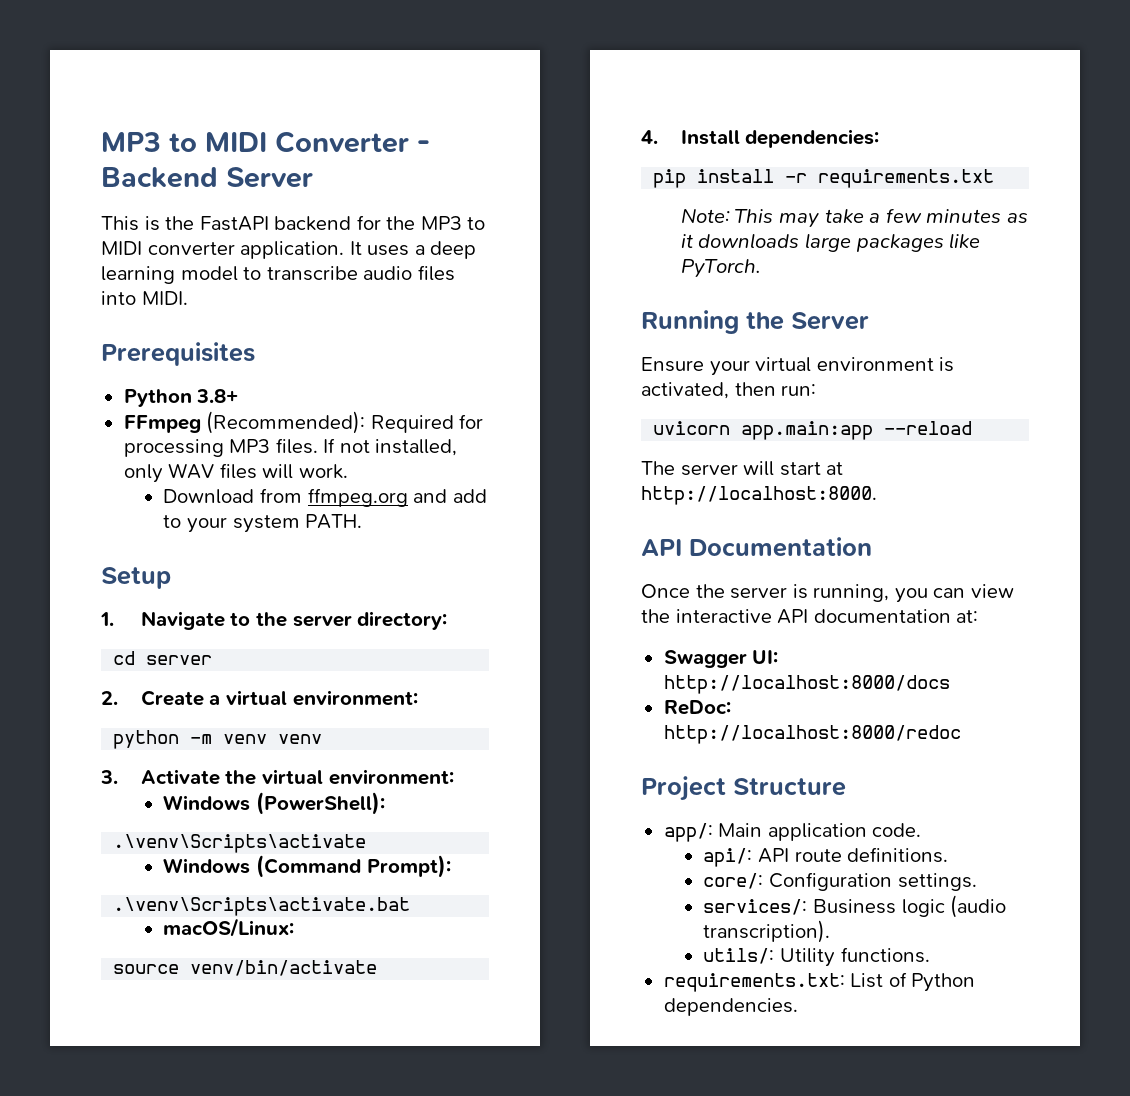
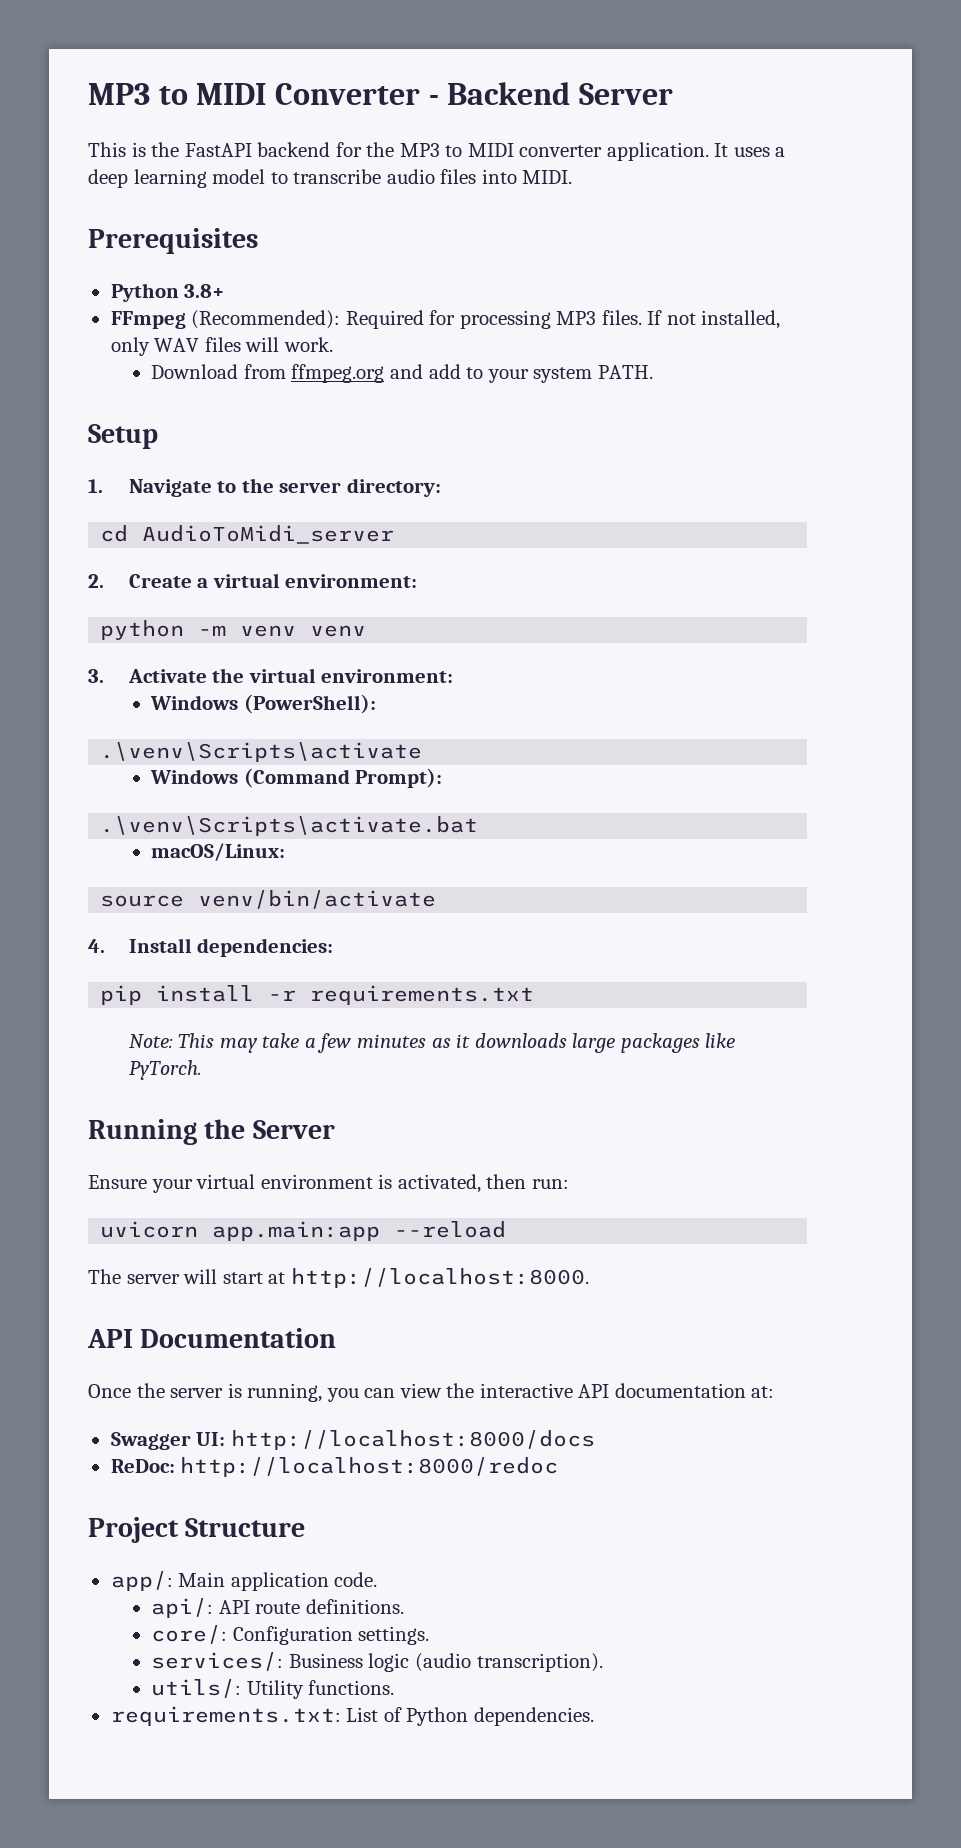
[146,655,213,665] server -> [142,525,395,544] AudioToMidi_server

